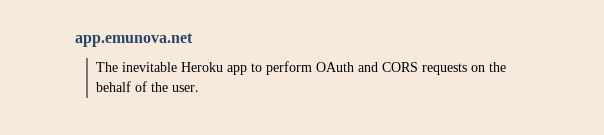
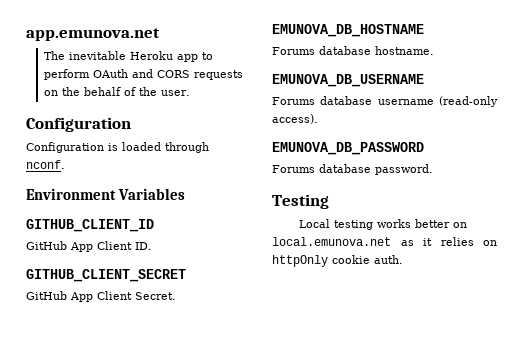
(199, 88) none -> [26,117,131,132] [26,142,209,153] [26,160,65,169] [26,188,186,200] [26,219,154,232] [26,241,152,252] [26,269,186,282] [26,291,176,302] [272,24,424,37] [272,46,434,55] [272,74,424,87] [272,96,498,107] [272,114,318,124] [272,142,424,155] [272,164,433,175] [272,194,329,209] [298,219,467,230] [272,237,497,246] [272,255,403,267] // Configuration // Configuration is loaded through nconf. // Environment Variables // GITHUB_CLIENT_ID // GitHub App Client ID. // GITHUB_CLIENT_SECRET // GitHub App Client Secret. // EMUNOVA_DB_HOSTNAME // Forums database hostname. // EMUNOVA_DB_USERNAME // Forums database username (read-only access). // EMUNOVA_DB_PASSWORD // Forums database password. // Testing // Local testing works better on local.emunova.net as it relies on httpOnly cookie auth.

